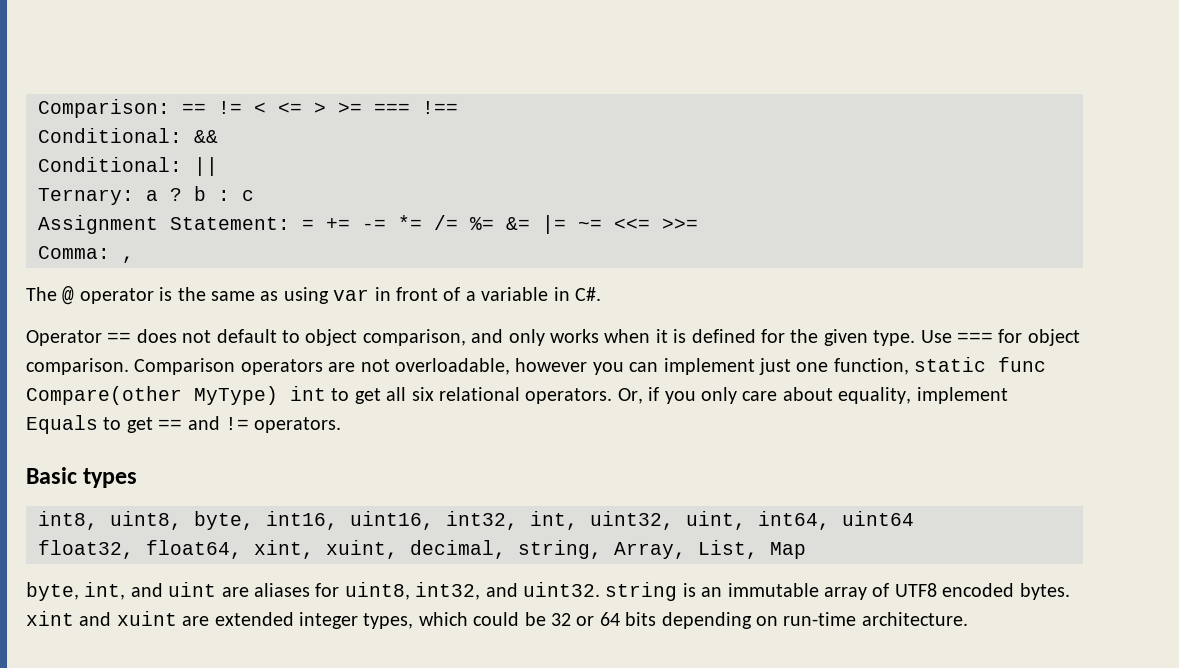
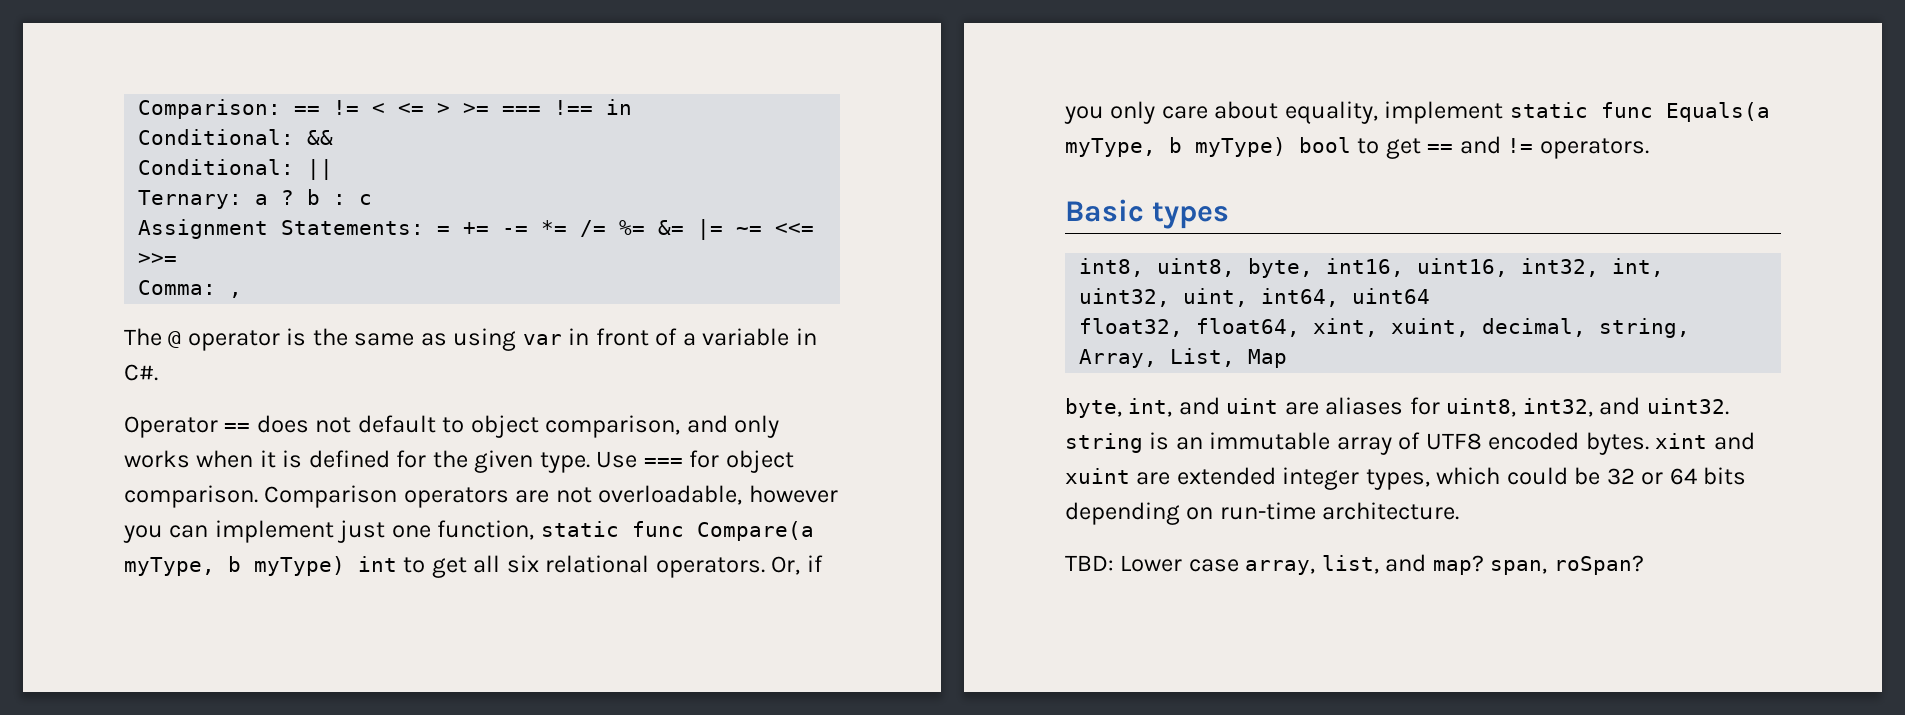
(458, 107) none -> [606,99,633,115] in
[170,217,290,230] Statement: -> [281,220,425,235] Statements:
[26,386,278,405] Compare(other MyType) -> [696,521,814,541] [124,556,345,576] Compare(a myType, b myType)
[26,415,98,434] Equals -> [1509,102,1770,122] [1065,137,1351,157] static func Equals(a myType, b myType) bool
(968, 619) none -> [1065,554,1644,575] // TBD: Lower case array, list, and map? span, roSpan?

